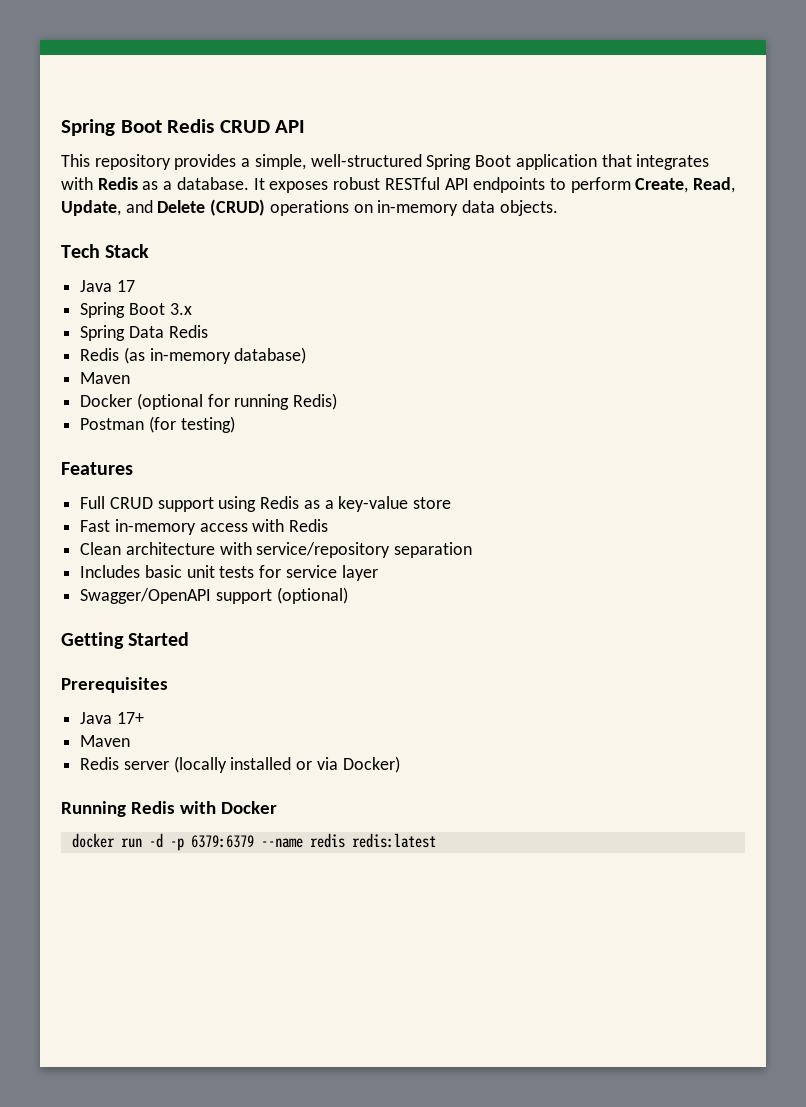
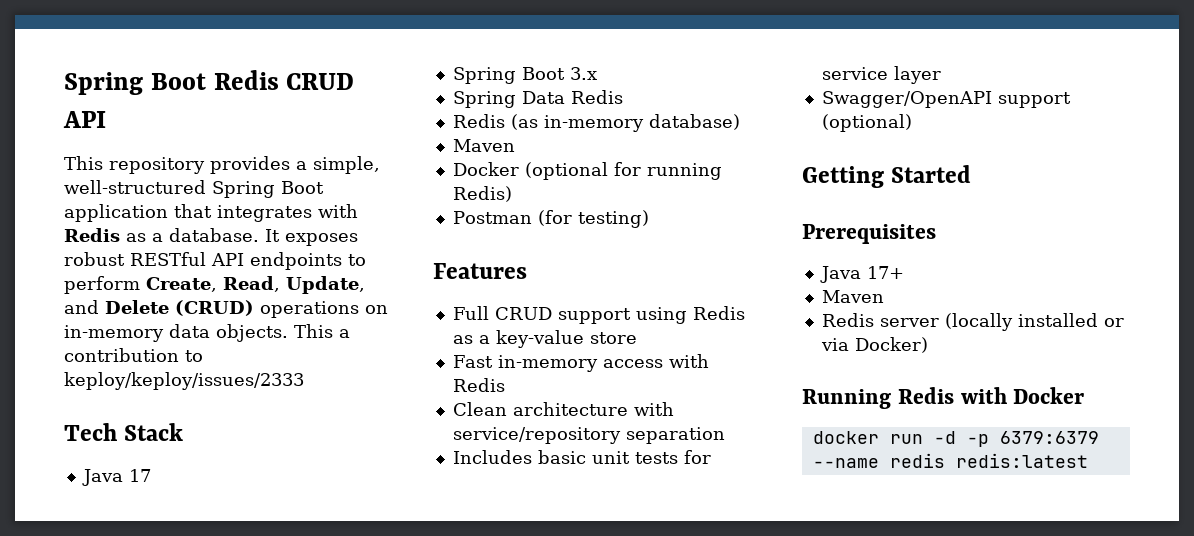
(558, 208) none -> [294,324,350,338] [64,348,203,362] [64,372,304,390] This a contribution to keploy/keploy/issues/2333

